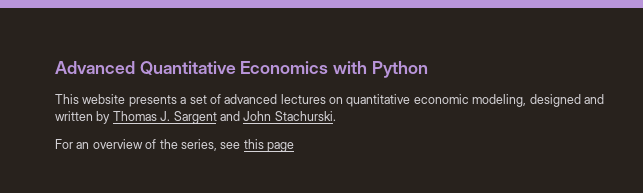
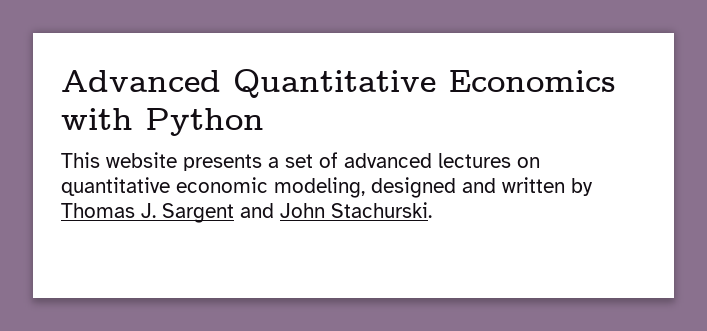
[55,139,294,152] // For an overview of the series, see this page -> (432, 210) none

